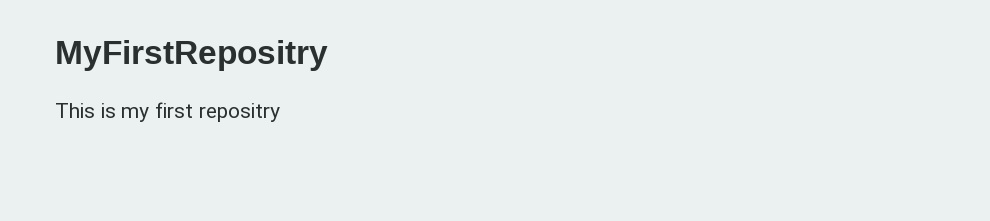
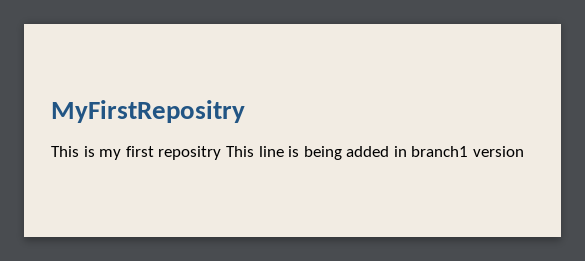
(280, 112) none -> [225,146,525,160] This line is being added in branch1 version

